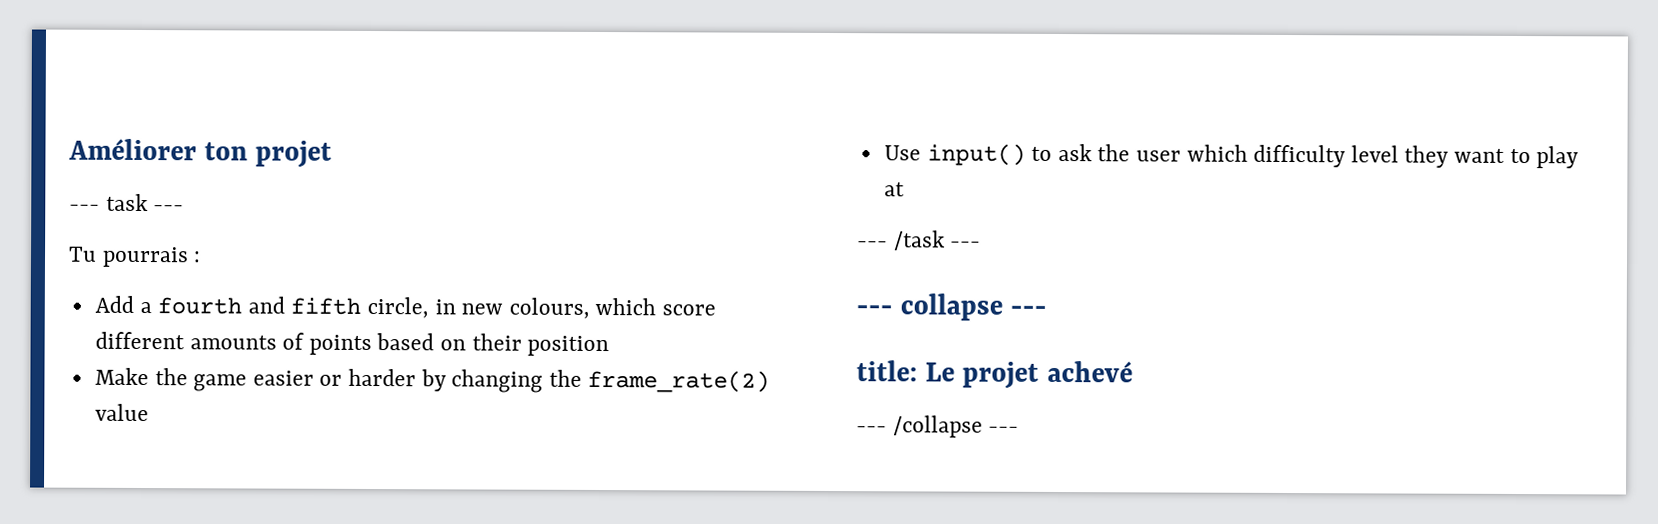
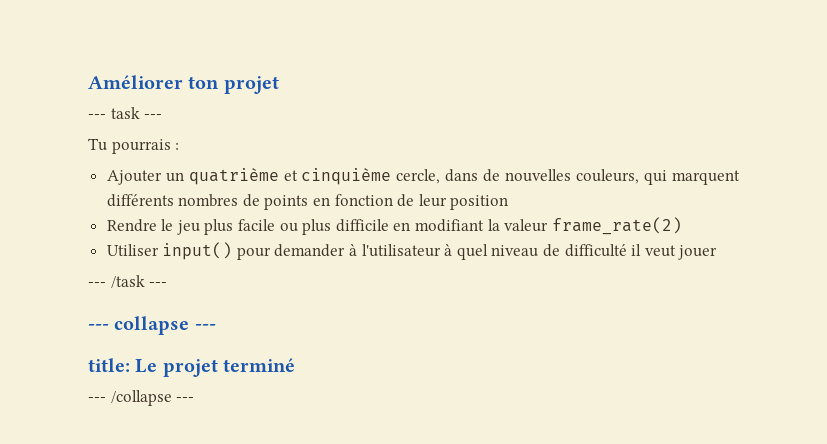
[94,295,717,319] [94,331,610,357] [94,367,771,393] [94,403,149,422] [883,143,1580,169] [883,182,905,197] Add a fourth and fifth circle, in new colours, which score different amounts of points based on their position // Make the game easier or harder by changing the frame_rate(2) value // Use input() to ask the user which difficulty level they want to play at -> [106,168,740,185] [106,194,509,210] [106,217,682,235] [106,242,718,260] Ajouter un quatrième et cinquième cercle, dans de nouvelles couleurs, qui marquent différents nombres de points en fonction de leur position // Rendre le jeu plus facile ou plus difficile en modifiant la valeur frame_rate(2) // Utiliser input() pour demander à l'utilisateur à quel niveau de difficulté il veut jouer
[1046,360,1133,383] achevé -> [223,358,296,372] terminé

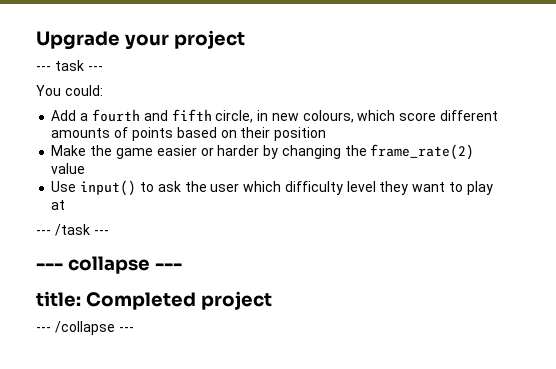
[88,75,279,94] Améliorer ton projet -> [36,30,245,50] Upgrade your project
[88,138,180,154] [106,168,740,185] [106,194,509,210] [106,217,682,235] [106,242,718,260] Tu pourrais : // Ajouter un quatrième et cinquième cercle, dans de nouvelles couleurs, qui marquent différents nombres de points en fonction de leur position // Rendre le jeu plus facile ou plus difficile en modifiant la valeur frame_rate(2) // Utiliser input() pour demander à l'utilisateur à quel niveau de difficulté il veut jouer -> [36,85,103,96] [51,109,498,123] [51,127,327,141] [51,144,475,160] [51,163,86,174] [51,180,493,196] [51,200,66,210] You could: // Add a fourth and fifth circle, in new colours, which score different amounts of points based on their position // Make the game easier or harder by changing the frame_rate(2) value // Use input() to ask the user which difficulty level they want to play at
[135,358,296,377] Le projet terminé -> [85,291,272,310] Completed project

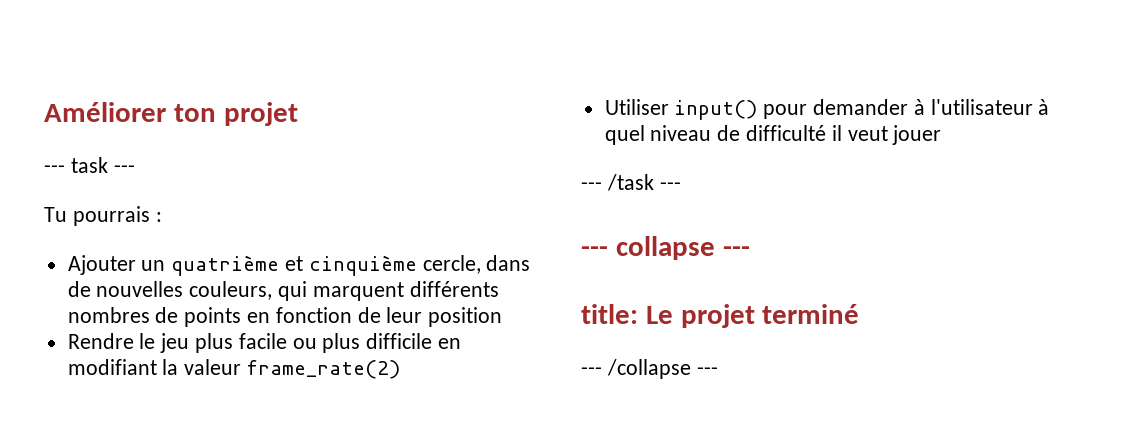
[36,30,245,50] Upgrade your project -> [44,102,298,126] Améliorer ton projet
[36,85,103,96] [51,109,498,123] [51,127,327,141] [51,144,475,160] [51,163,86,174] [51,180,493,196] [51,200,66,210] You could: // Add a fourth and fifth circle, in new colours, which score different amounts of points based on their position // Make the game easier or harder by changing the frame_rate(2) value // Use input() to ask the user which difficulty level they want to play at -> [44,206,162,226] [67,255,531,276] [67,281,499,301] [67,307,503,327] [67,333,462,353] [67,359,401,379] [604,99,1050,120] [604,125,942,145] Tu pourrais : // Ajouter un quatrième et cinquième cercle, dans de nouvelles couleurs, qui marquent différents nombres de points en fonction de leur position // Rendre le jeu plus facile ou plus difficile en modifiant la valeur frame_rate(2) // Utiliser input() pour demander à l'utilisateur à quel niveau de difficulté il veut jouer
[85,291,272,310] Completed project -> [645,304,860,328] Le projet terminé

